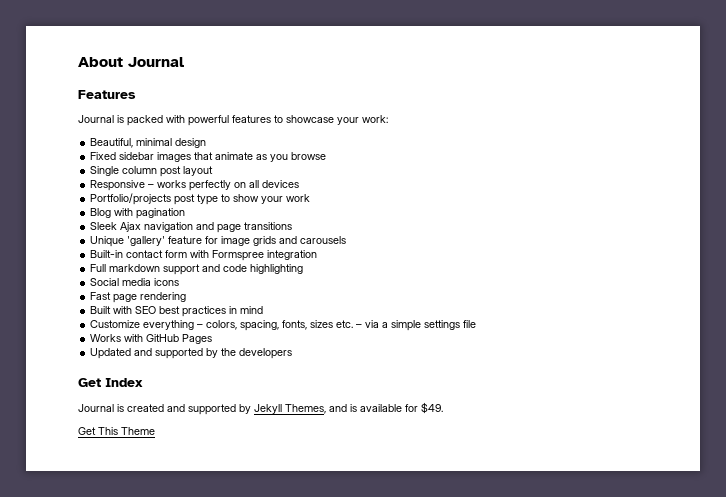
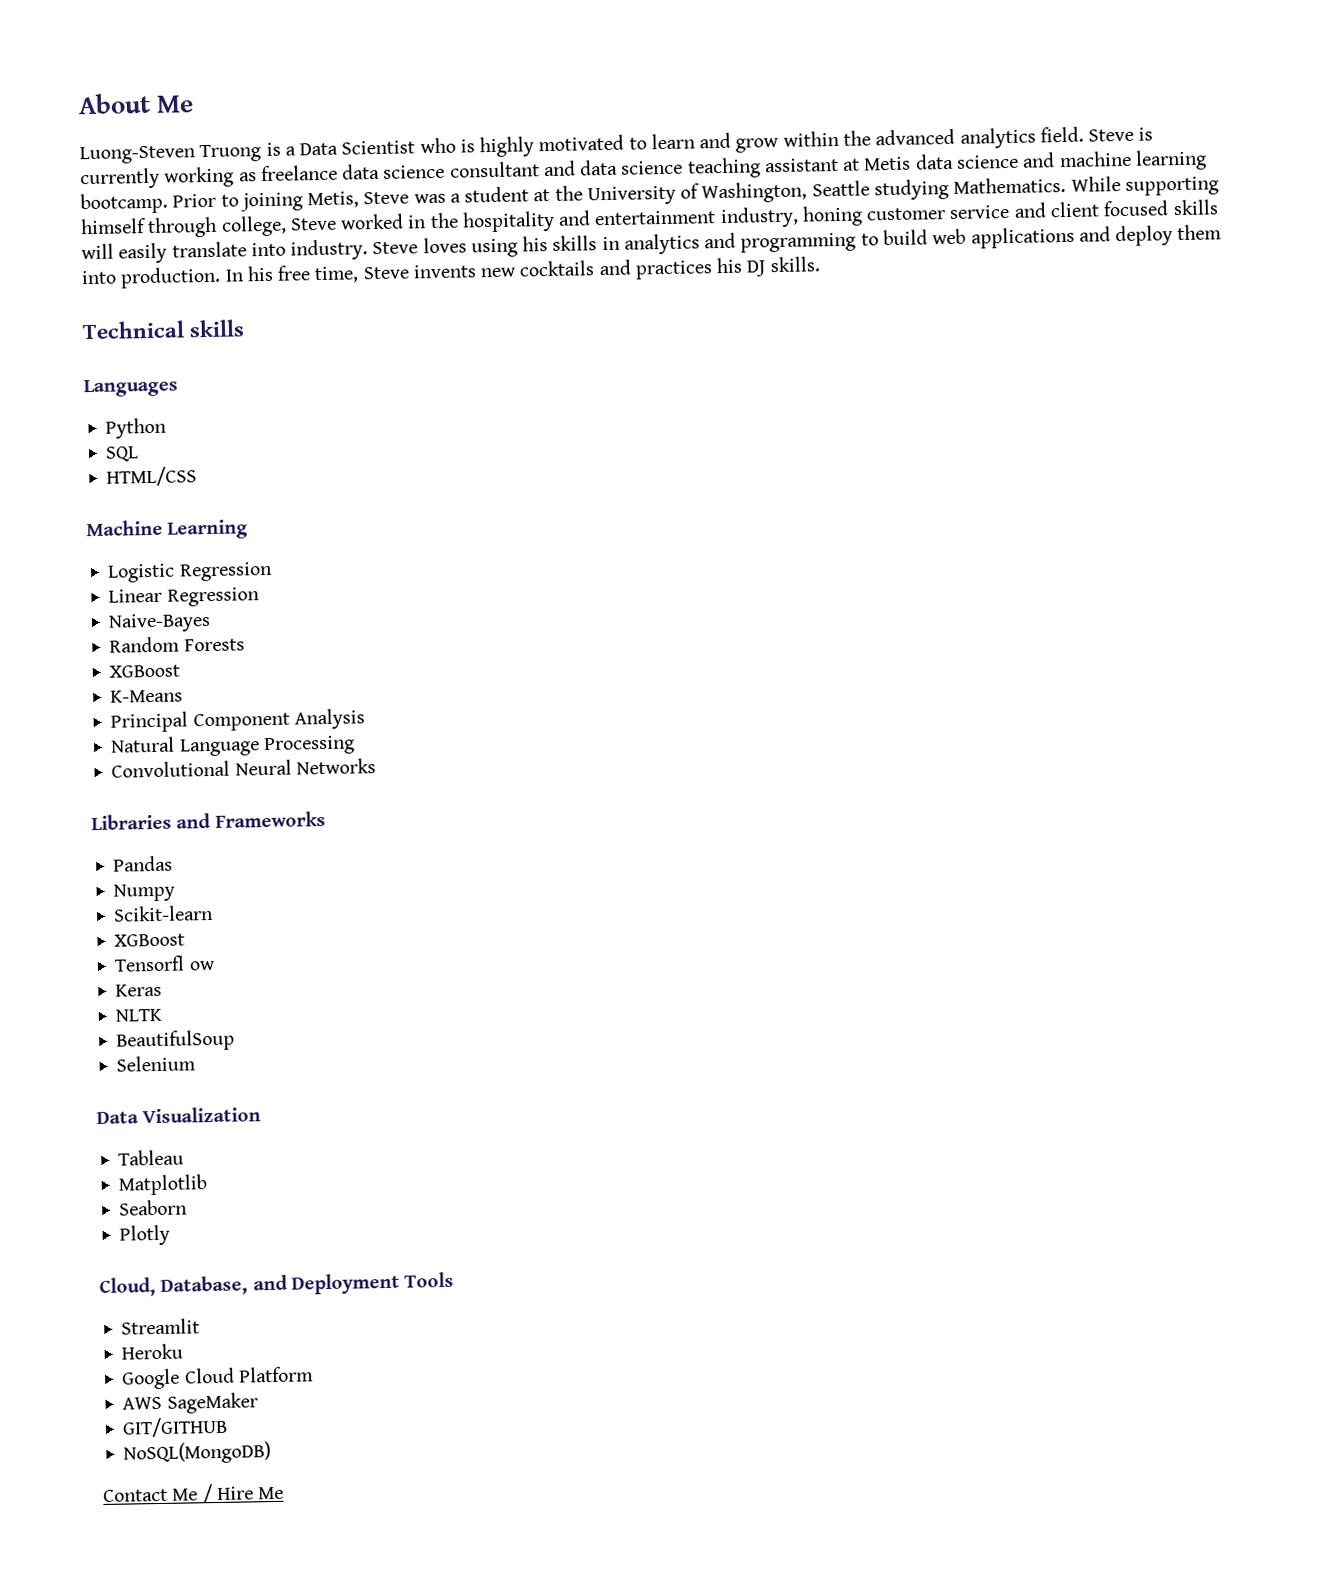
[128,57,184,67] [78,90,136,99] [78,115,388,126] [90,138,207,148] [90,152,327,162] [90,166,214,177] [90,180,300,191] [90,193,311,205] [90,208,186,219] [90,222,293,233] [90,236,347,247] [90,250,318,261] [90,264,304,275] [90,278,180,286] [90,292,187,303] [90,306,264,317] [90,320,477,331] [90,334,213,344] [90,348,293,359] [78,378,143,387] [78,402,443,415] [78,427,155,435] Journal // Features // Journal is packed with powerful features to showcase your work: // Beautiful, minimal design // Fixed sidebar images that animate as you browse // Single column post layout // Responsive – works perfectly on all devices // Portfolio/projects post type to show your work // Blog with pagination // Sleek Ajax navigation and page transitions // Unique 'gallery' feature for image grids and carousels // Built-in contact form with Formspree integration // Full markdown support and code highlighting // Social media icons // Fast page rendering // Built with SEO best practices in mind // Customize everything – colors, spacing, fonts, sizes etc. – via a simple settings file // Works with GitHub Pages // Updated and supported by the developers // Get Index // Journal is created and supported by Jekyll Themes, and is available for $49. // Get This Theme -> [156,95,195,113] [79,126,1154,165] [80,149,1207,190] [80,176,1219,215] [80,199,1219,238] [81,224,1223,264] [81,256,820,289] [82,319,246,340] [83,378,179,398] [105,417,167,439] [105,446,140,462] [106,466,198,487] [86,519,249,540] [107,561,272,583] [108,587,259,607] [108,612,212,633] [109,636,245,653] [109,664,181,678] [110,689,184,703] [110,708,365,733] [110,735,355,757] [111,758,376,778] [91,810,326,831] [113,855,174,872] [113,883,176,902] [113,904,214,922] [114,933,186,947] [114,955,216,972] [115,983,163,997] [115,1008,163,1022] [116,1029,236,1052] [116,1055,197,1072] [96,1106,262,1125] [118,1149,185,1166] [118,1174,208,1196] [119,1199,188,1216] [119,1224,171,1246] [99,1271,455,1298] [121,1318,201,1335] [121,1343,184,1360] [122,1366,314,1390] [122,1392,258,1414] [122,1416,229,1438] [123,1441,272,1465] [103,1484,285,1504] Me // Luong-Steven Truong is a Data Scientist who is highly motivated to learn and grow within the advanced analytics field. Steve is currently working as freelance data science consultant and data science teaching assistant at Metis data science and machine learning bootcamp. Prior to joining Metis, Steve was a student at the University of Washington, Seattle studying Mathematics. While supporting himself through college, Steve worked in the hospitality and entertainment industry, honing customer service and client focused skills will easily translate into industry. Steve loves using his skills in analytics and programming to build web applications and deploy them into production. In his free time, Steve invents new cocktails and practices his DJ skills. // Technical skills // Languages // Python // SQL // HTML/CSS // Machine Learning // Logistic Regression // Linear Regression // Naive-Bayes // Random Forests // XGBoost // K-Means // Principal Component Analysis // Natural Language Processing // Convolutional Neural Networks // Libraries and Frameworks // Pandas // Numpy // Scikit-learn // XGBoost // Tensorfl ow // Keras // NLTK // BeautifulSoup // Selenium // Data Visualization // Tableau // Matplotlib // Seaborn // Plotly // Cloud, Database, and Deployment Tools // Streamlit // Heroku // Google Cloud Platform // AWS SageMaker // GIT/GITHUB // NoSQL(MongoDB) // Contact Me / Hire Me

